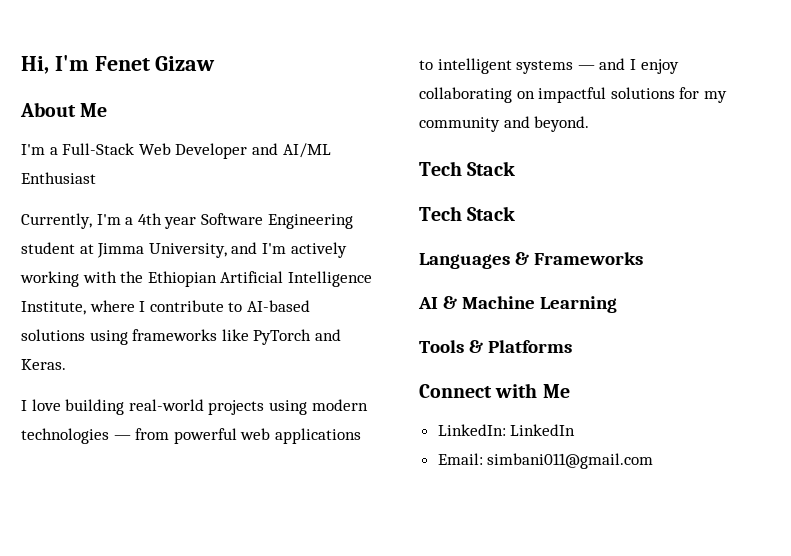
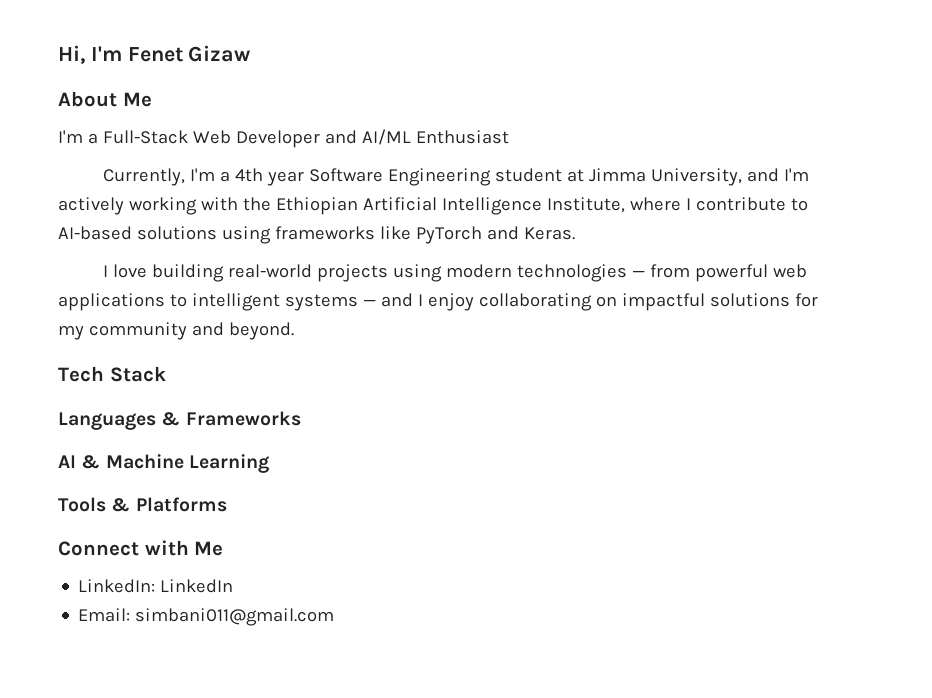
[419,206,516,221] // Tech Stack -> (166, 374) none

